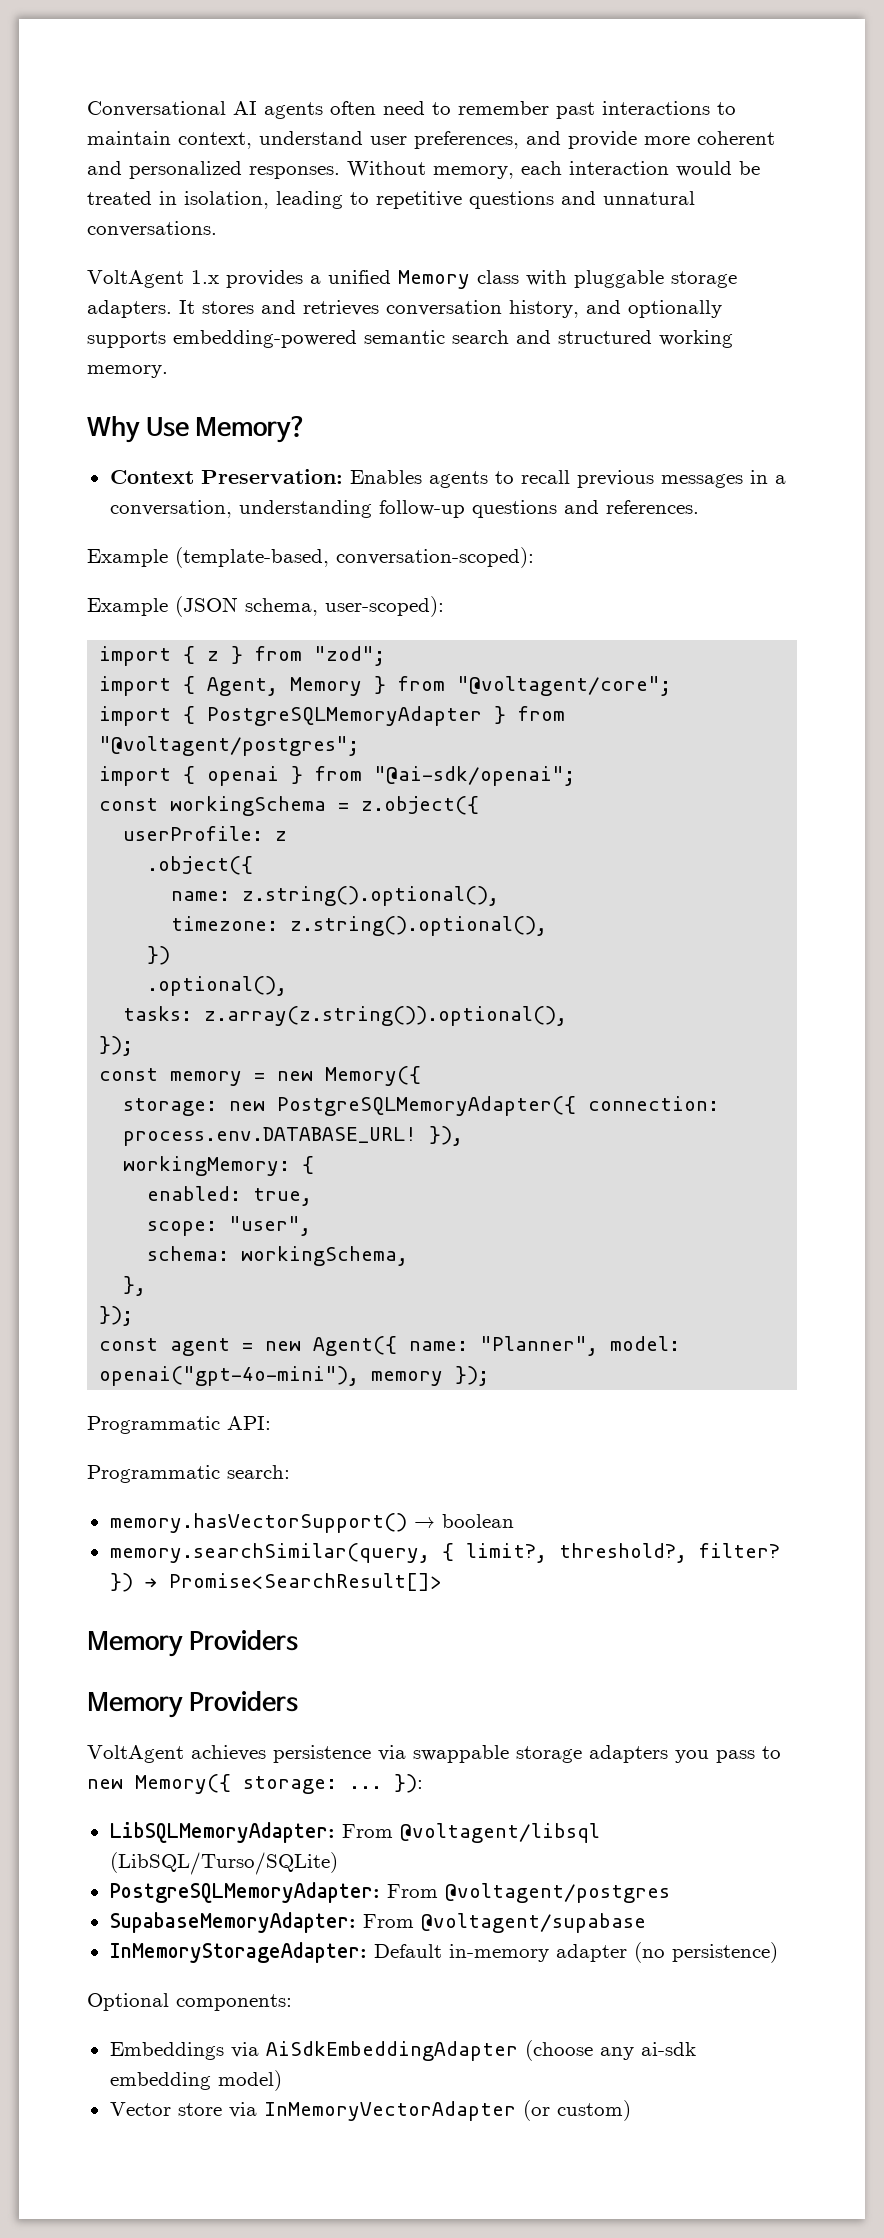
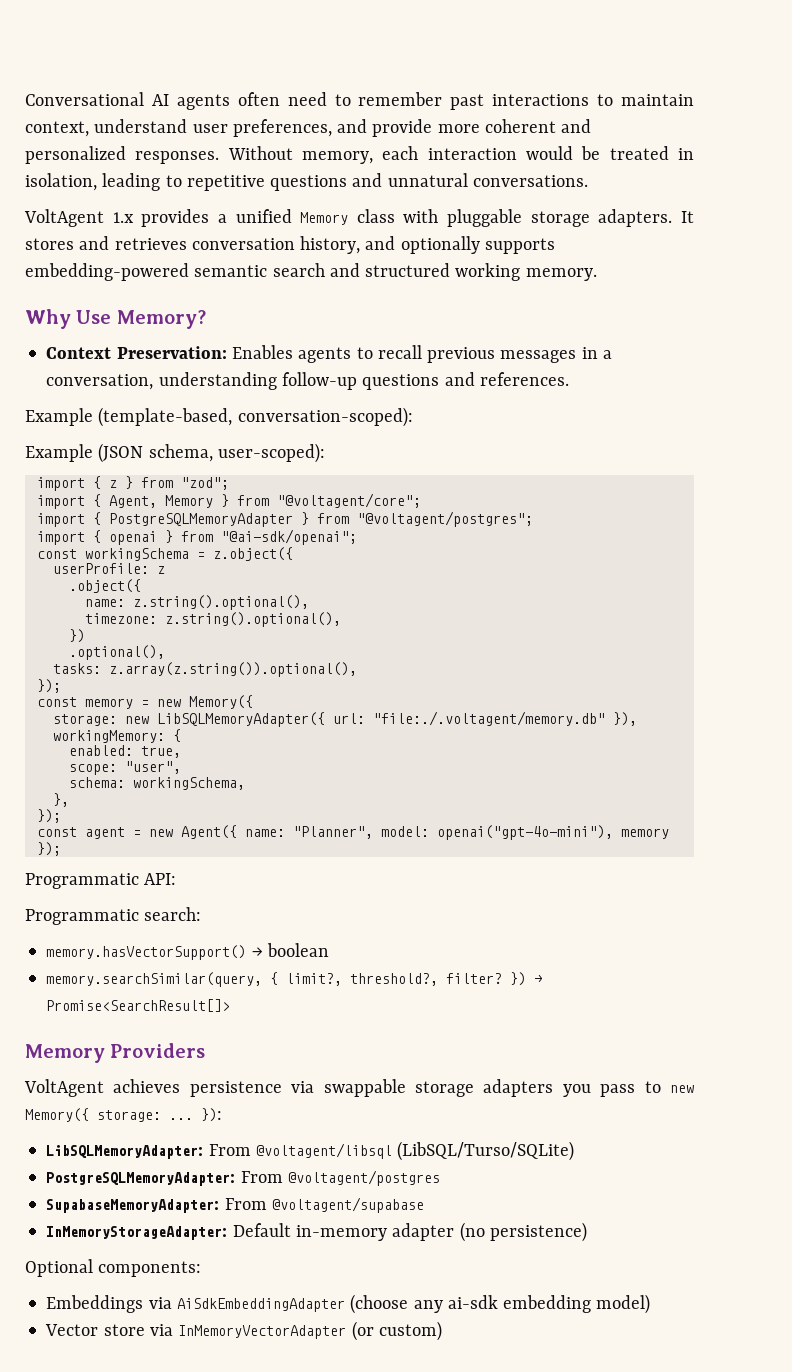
[277,1096,720,1116] [123,1127,418,1146] PostgreSQLMemoryAdapter({ connection: process.env.DATABASE_URL! -> [156,711,605,727] LibSQLMemoryAdapter({ url: "file:./.voltagent/memory.db"
[87,1691,298,1718] // Memory Providers -> (206, 1050) none

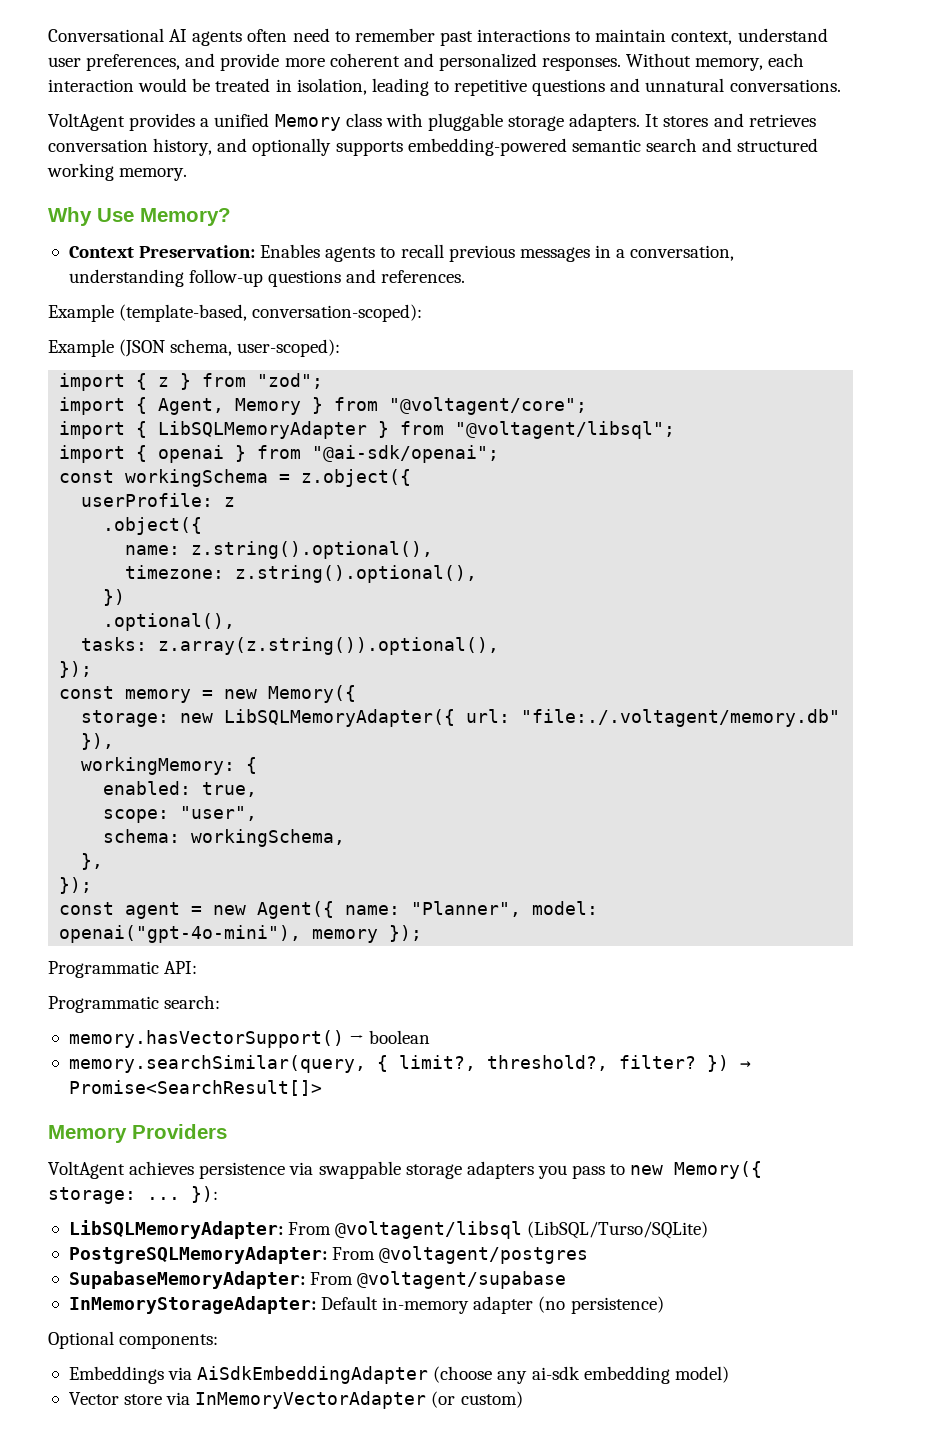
[112,212,134,223] 1.x -> (125, 122) none
[108,511,533,527] PostgreSQLMemoryAdapter } from "@voltagent/postgres"; -> [158,421,676,439] LibSQLMemoryAdapter } from "@voltagent/libsql";

